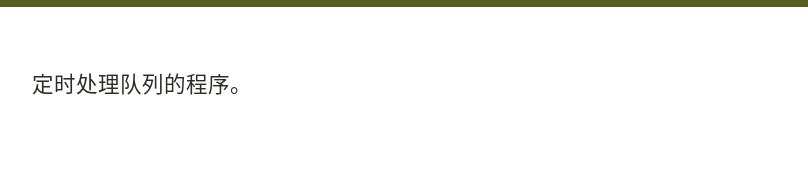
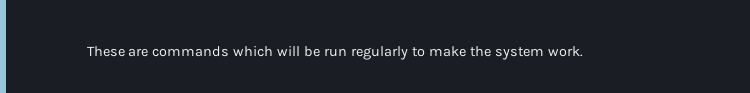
[32,73,252,95] 定时处理队列的程序。 -> [86,46,583,60] These are commands which will be run regularly to make the system work.

